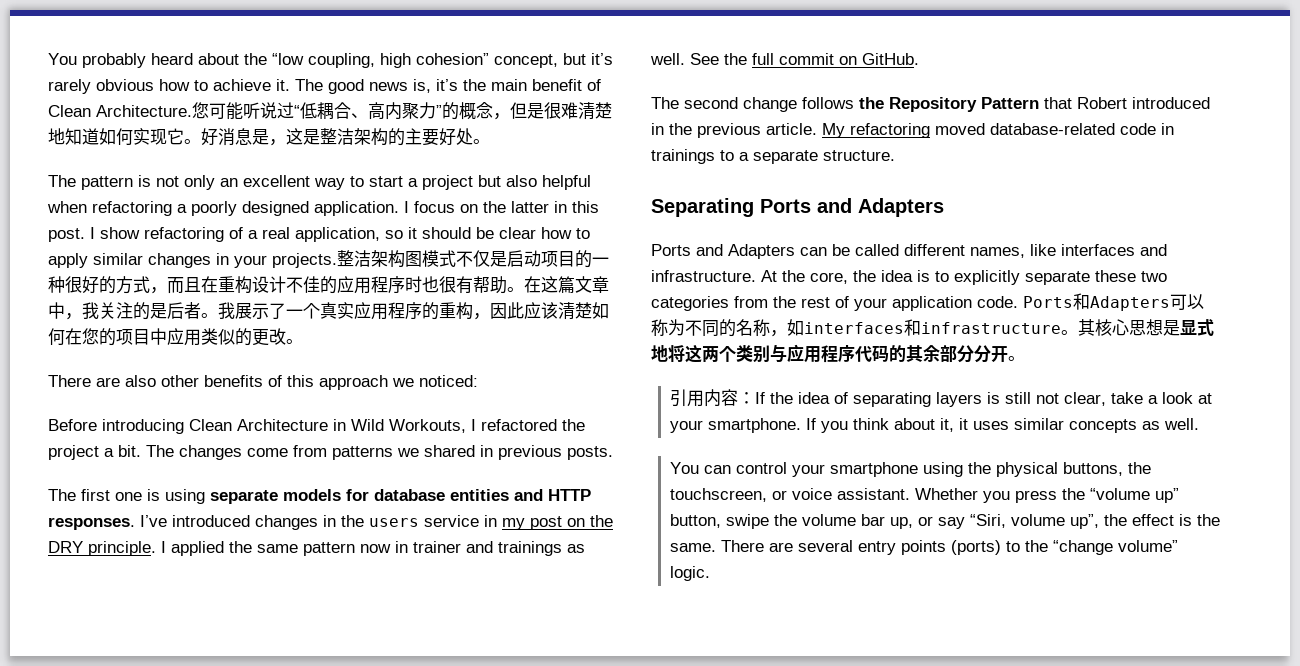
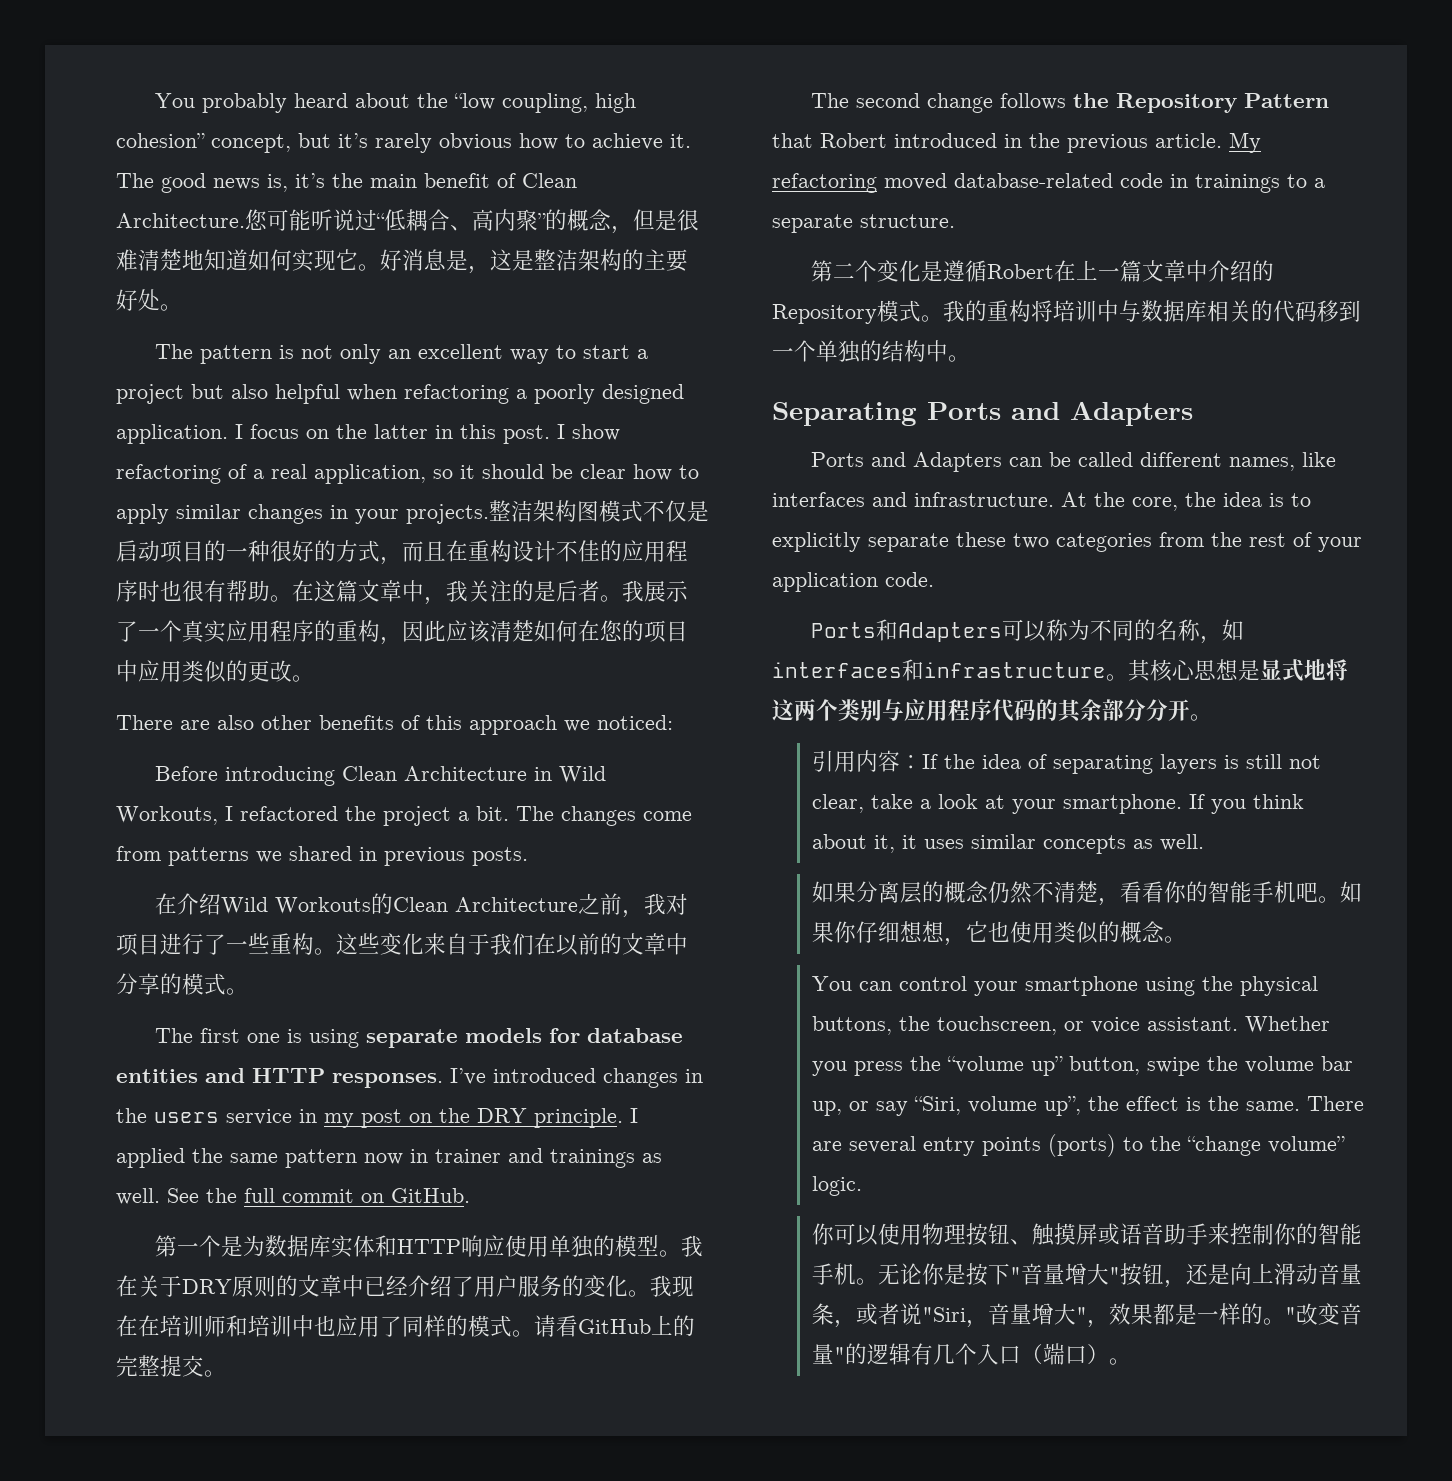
[419,102,436,119] 力 -> (538, 220) none
(613, 453) none -> [154,893,688,918] [116,933,688,956] [116,973,248,995] // 在介绍Wild Workouts的Clean Architecture之前，我对项目进行了一些重构。这些变化来自于我们在以前的文章中分享的模式。
(919, 59) none -> [154,1235,703,1258] [116,1275,694,1297] [116,1315,695,1337] [116,1355,226,1377] // 第一个是为数据库实体和HTTP响应使用单独的模型。我在关于DRY原则的文章中已经介绍了用户服务的变化。我现在在培训师和培训中也应用了同样的模式。请看GitHub上的完整提交。
(895, 155) none -> [810,260,1274,282] [772,300,1361,324] [772,340,970,363] // 第二个变化是遵循Robert在上一篇文章中介绍的Repository模式。我的重构将培训中与数据库相关的代码移到一个单独的结构中。
(1018, 302) none -> (934, 579) //
(1199, 424) none -> [812,881,1363,906] [812,921,1187,946] // 如果分离层的概念仍然不清楚，看看你的智能手机吧。如果你仔细想想，它也使用类似的概念。
(710, 573) none -> [812,1223,1363,1246] [812,1263,1363,1288] [812,1303,1363,1328] [812,1343,1132,1365] // 你可以使用物理按钮、触摸屏或语音助手来控制你的智能手机。无论你是按下"音量增大"按钮，还是向上滑动音量条，或者说"Siri，音量增大"，效果都是一样的。"改变音量"的逻辑有几个入口（端口）。

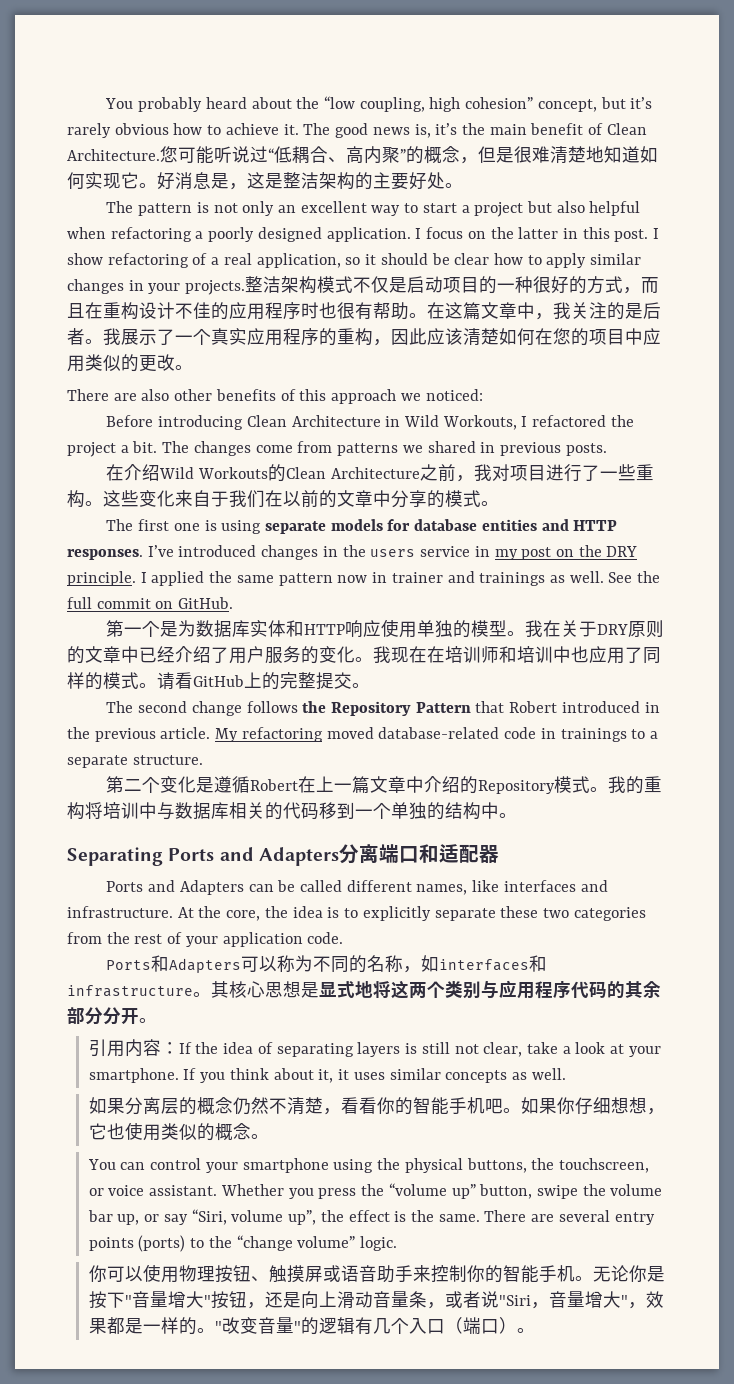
[577,500,599,522] 图 -> (318, 285) none
(1193, 413) none -> [338,844,499,864] 分离端口和适配器

